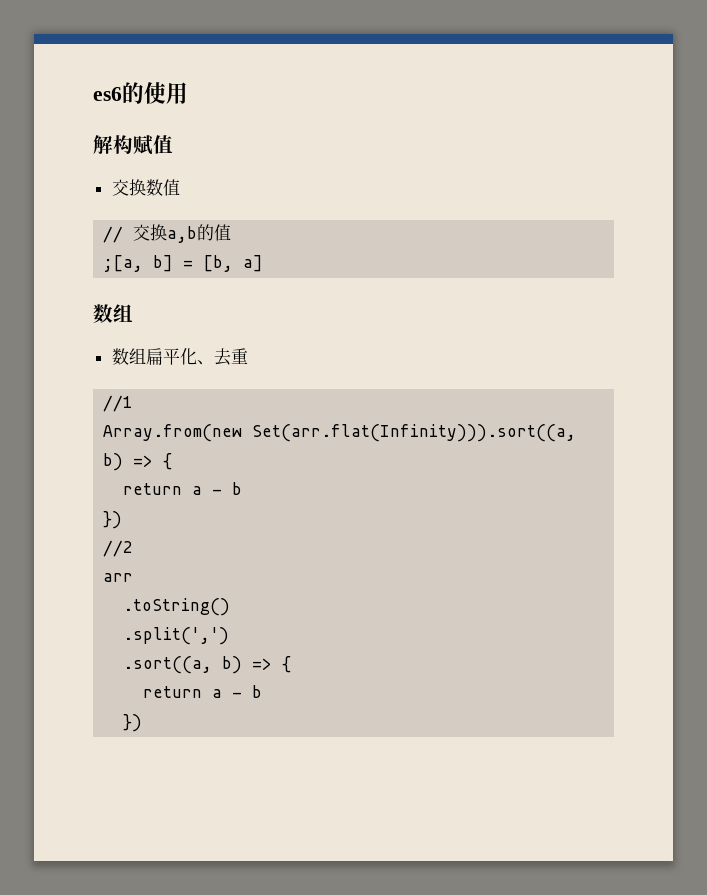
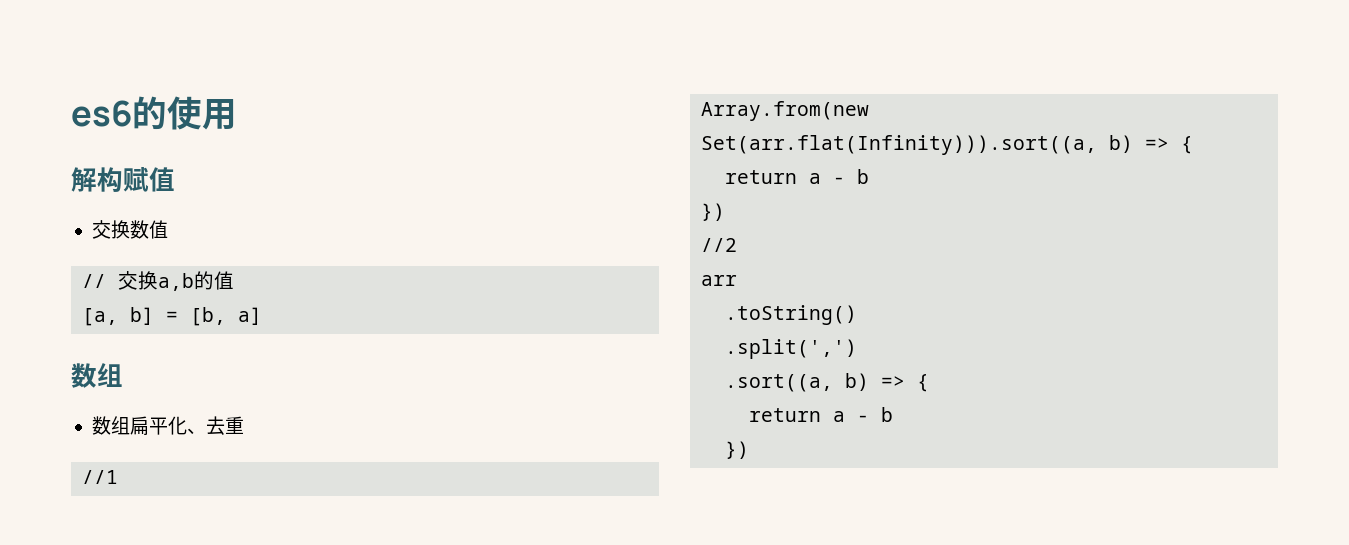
[103,255,144,272] ;[a, -> [82,308,119,326] [a,

